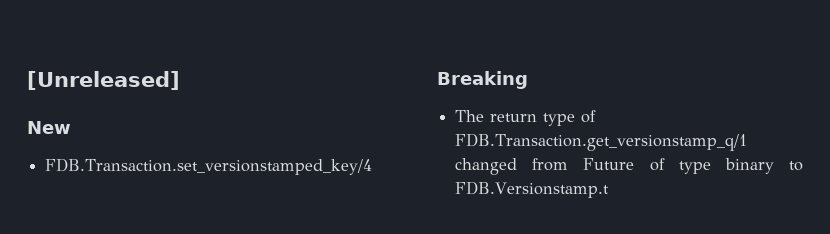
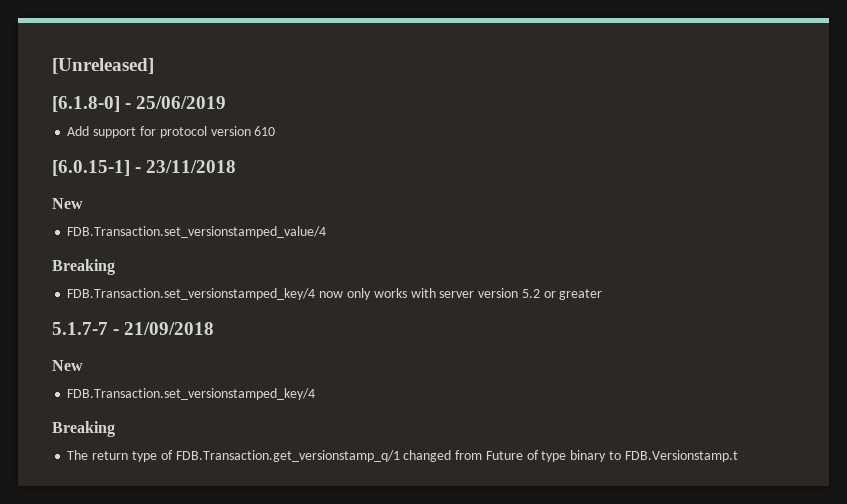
(180, 80) none -> [52,96,227,112] [67,126,276,138] [52,160,237,176] [52,198,83,209] [67,226,327,238] [52,259,115,275] [67,288,603,300] [52,322,215,335] // [6.1.8-0] - 25/06/2019 // Add support for protocol version 610 // [6.0.15-1] - 23/11/2018 // New // FDB.Transaction.set_versionstamped_value/4 // Breaking // FDB.Transaction.set_versionstamped_key/4 now only works with server version 5.2 or greater // 5.1.7-7 - 21/09/2018

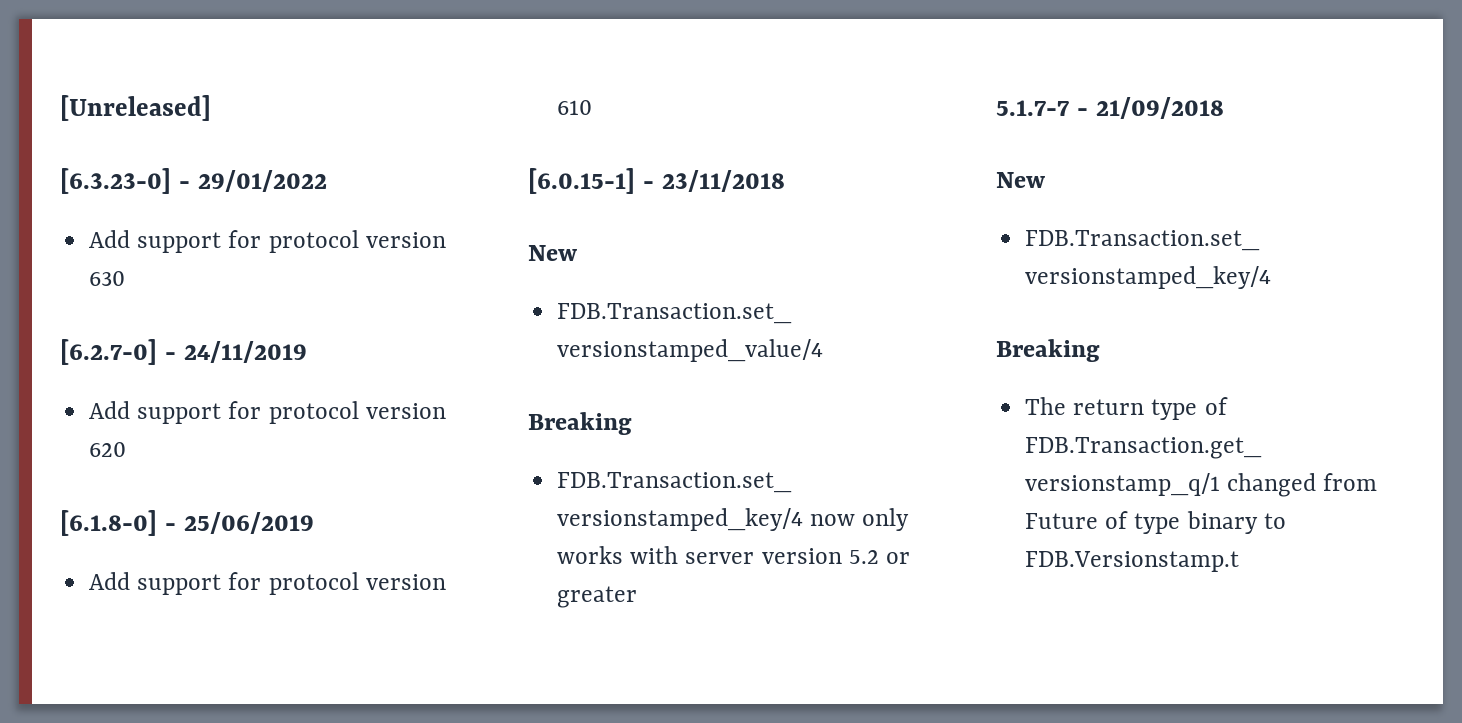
(154, 66) none -> [60,168,327,194] [89,230,446,253] [89,271,126,286] [60,339,307,365] [89,401,446,424] [89,442,127,457] // [6.3.23-0] - 29/01/2022 // Add support for protocol version 630 // [6.2.7-0] - 24/11/2019 // Add support for protocol version 620

